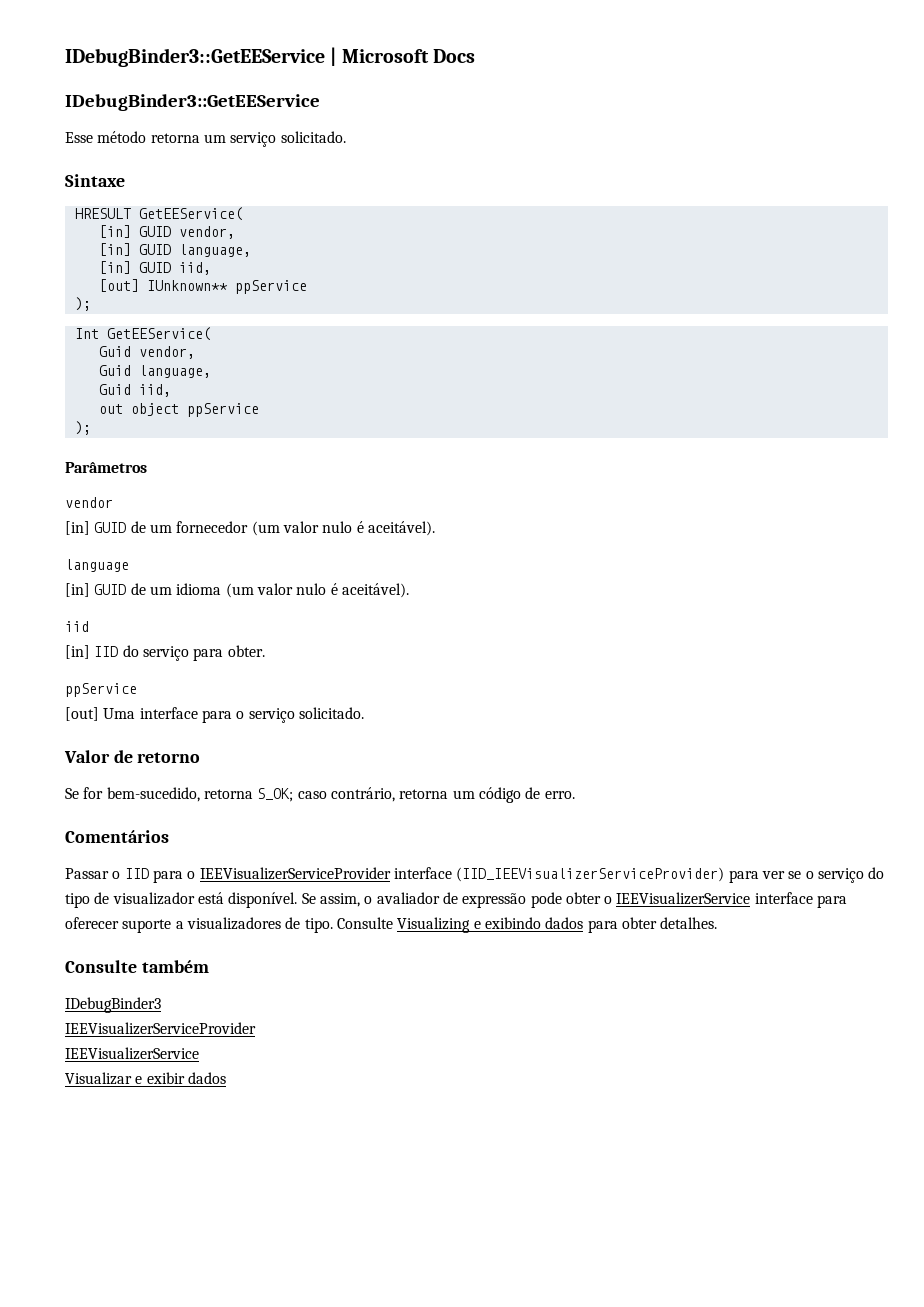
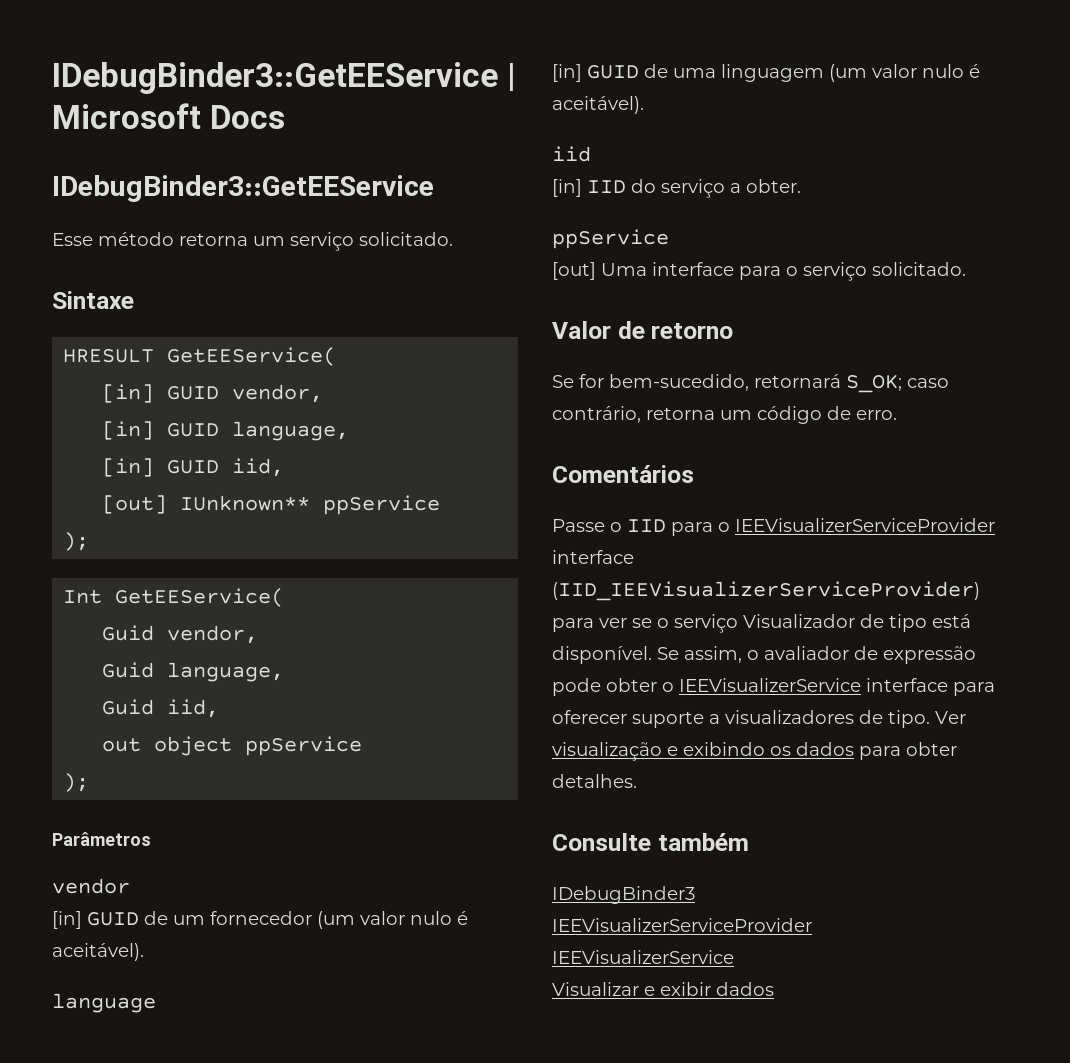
[149,583,222,595] um idioma -> [673,64,824,82] uma linguagem
[193,648,224,661] para -> [730,183,741,193] a
[203,789,253,799] retorna -> [754,374,841,388] retornará
[65,868,109,879] Passar -> [552,519,605,532] Passe
[868,867,885,879] [65,892,195,908] do tipo de visualizador -> [743,614,927,632] Visualizador de tipo
[336,917,471,933] Consulte Visualizing -> [935,711,966,724] [552,742,662,761] Ver visualização
(541, 923) none -> [770,746,791,756] os

